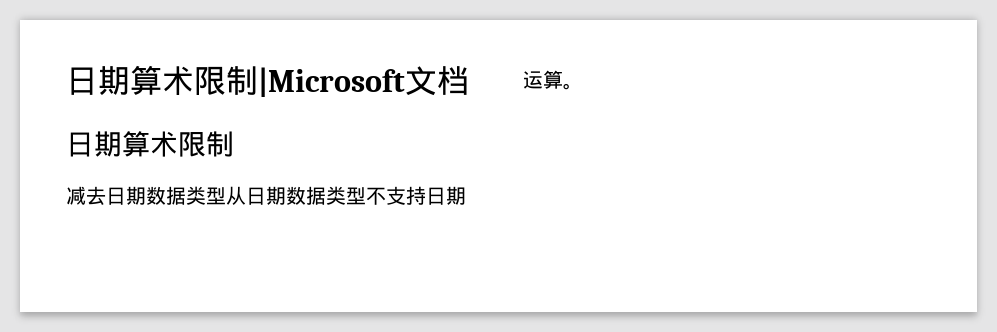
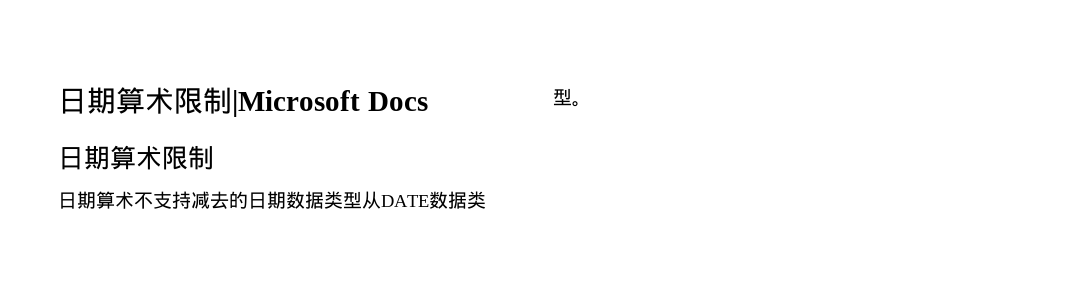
[405,66,469,96] 文档 -> [367,92,428,111] Docs
[66,186,106,205] 减去 -> [58,191,248,209] 日期算术不支持减去的
[246,186,466,205] [523,70,563,89] 日期数据类型不支持日期运算 -> [381,191,486,209] [553,88,572,106] DATE数据类型

